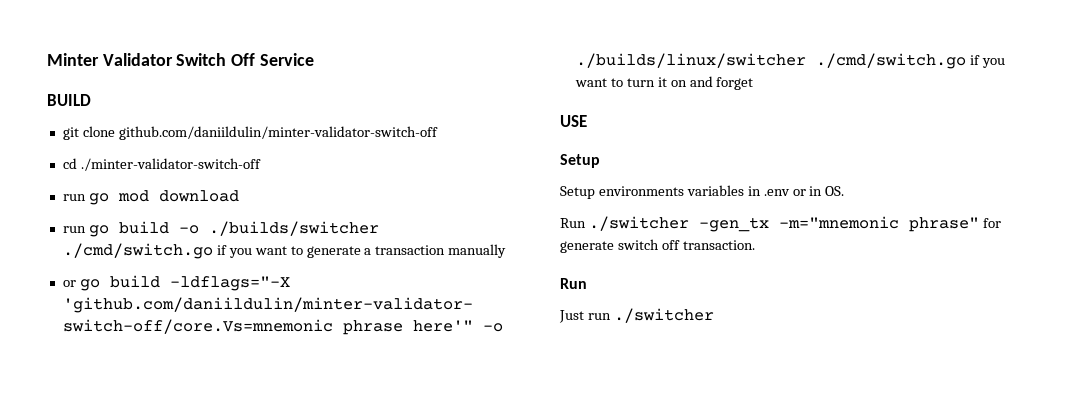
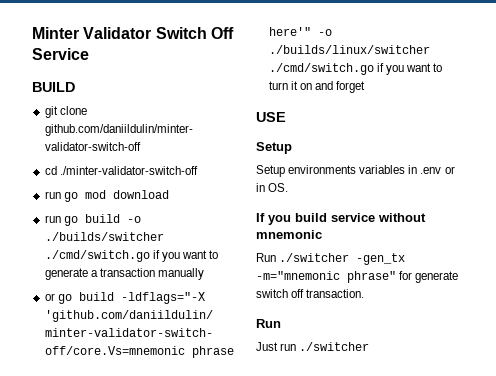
(845, 191) none -> [256,213,426,225] [256,230,322,239] // If you build service without mnemonic

